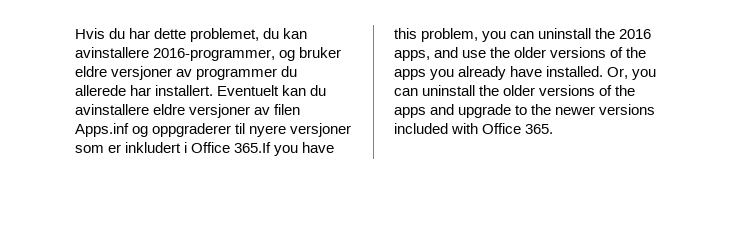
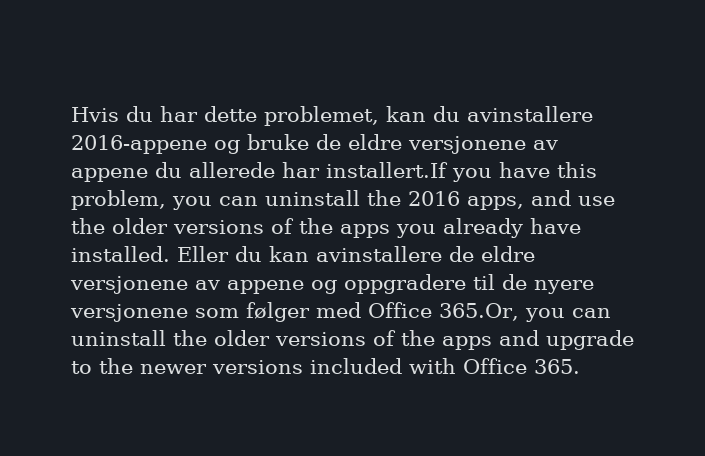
[263,28,308,39] [75,47,342,61] [75,66,298,80] [75,85,327,96] [75,104,301,118] [75,123,352,137] [75,142,272,153] du kan avinstallere 2016-programmer, og bruker eldre versjoner av programmer du allerede har installert. Eventuelt kan du avinstallere eldre versjoner av filen Apps.inf og oppgraderer til nyere versjoner som er inkludert i Office 365.If -> [386,106,593,122] [71,134,558,154] [71,162,448,182] kan du avinstallere 2016-appene og bruke de eldre versjonene av appene du allerede har installert.If
[607,67,629,79] Or, -> [177,246,535,262] [70,274,594,294] [70,302,519,322] Eller du kan avinstallere de eldre versjonene av appene og oppgradere til de nyere versjonene som følger med Office 365.Or,

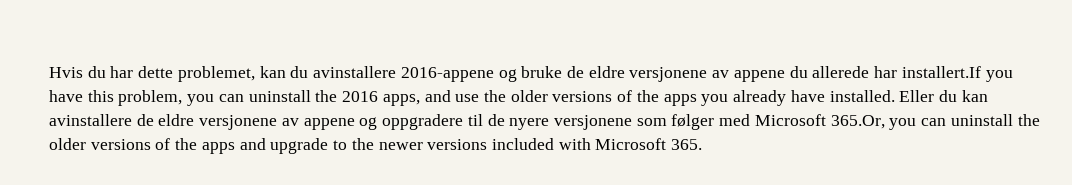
[368,302,432,318] Office -> [754,114,826,126] Microsoft
[463,358,527,374] Office -> [595,138,667,150] Microsoft

